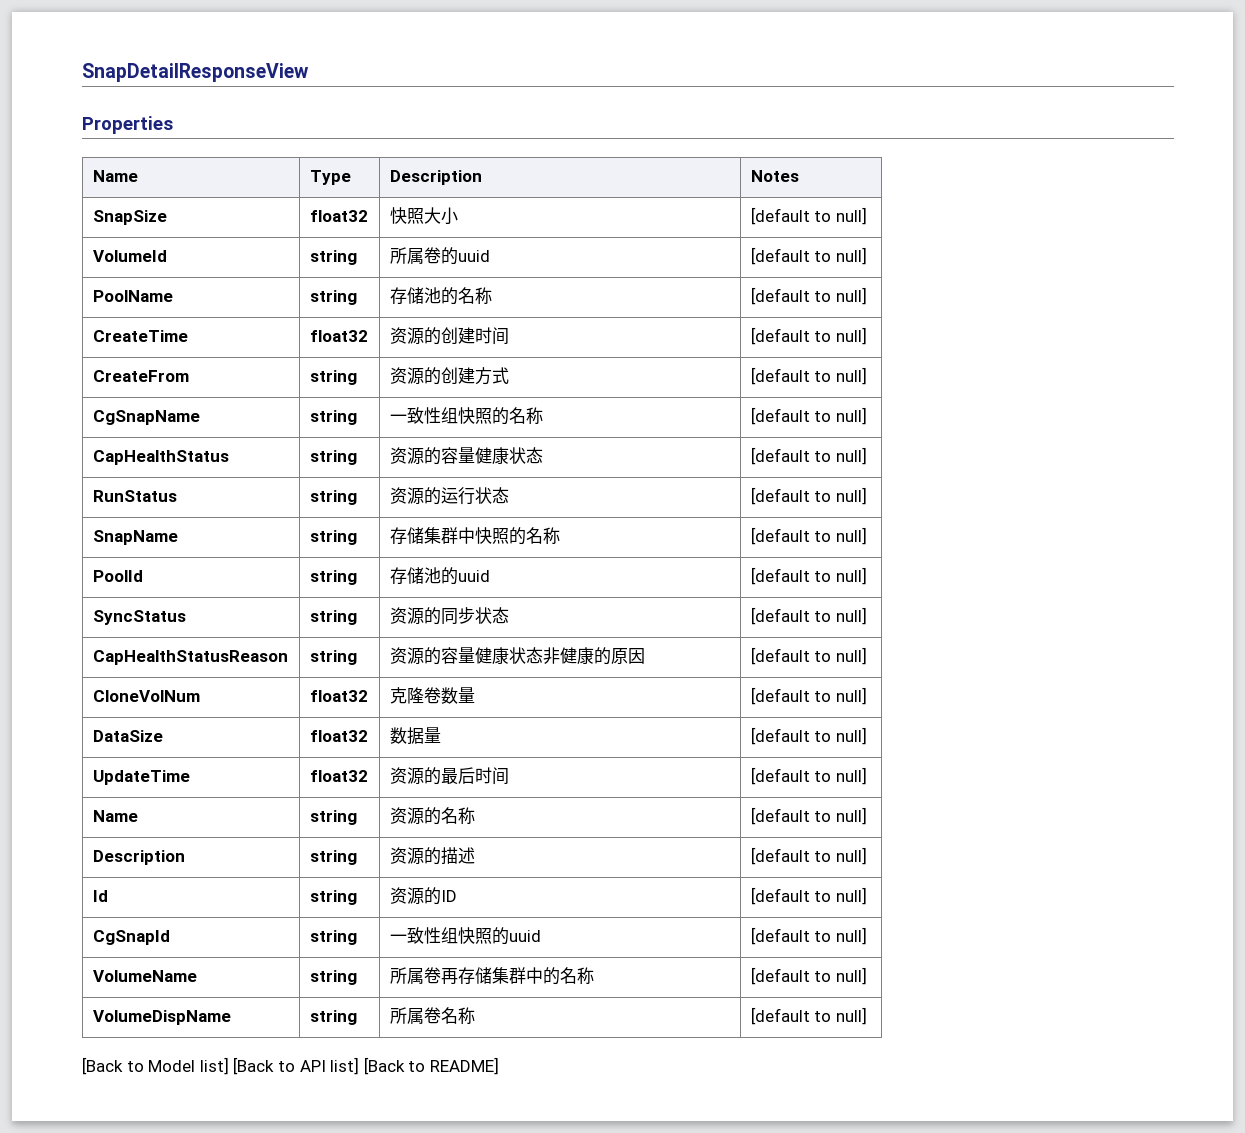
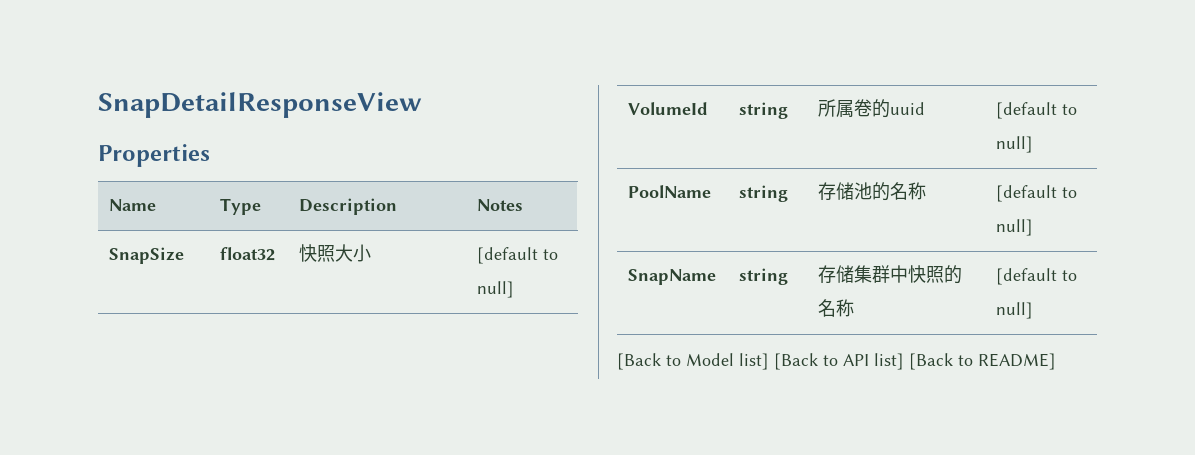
[92,330,188,342] [309,330,368,342] [389,327,509,345] [750,327,867,345] [92,370,189,382] [309,370,357,385] [389,367,509,385] [750,367,867,385] [92,410,200,425] [309,410,357,425] [389,407,543,425] [750,407,867,425] [92,450,229,465] [309,450,357,465] [389,447,543,465] [750,447,867,465] [92,490,177,502] [309,490,357,505] [389,487,509,505] [750,487,867,505] // CreateTime | float32 | 资源的创建时间 | [default to null] // CreateFrom | string | 资源的创建方式 | [default to null] // CgSnapName | string | 一致性组快照的名称 | [default to null] // CapHealthStatus | string | 资源的容量健康状态 | [default to null] // RunStatus | string | 资源的运行状态 | [default to null] -> (1034, 227) none
[92,570,143,582] [309,570,357,585] [389,567,490,585] [750,567,867,585] [92,610,186,625] [309,610,357,625] [389,607,509,625] [750,607,867,625] [92,650,288,665] [309,650,357,665] [389,647,645,665] [750,647,867,665] [92,690,200,702] [309,690,368,702] [389,687,475,704] [750,687,867,705] [92,730,163,742] [309,730,368,742] [389,727,441,745] [750,727,867,745] [92,770,190,785] [309,770,368,782] [389,767,509,785] [750,767,867,785] [92,810,138,822] [309,810,357,825] [389,807,475,825] [750,807,867,825] [92,850,185,865] [309,850,357,865] [389,847,475,865] [750,847,867,865] [92,890,108,902] [309,890,357,905] [389,887,457,905] [750,887,867,905] [92,930,170,945] [309,930,357,945] [389,927,541,945] [750,927,867,945] [92,970,197,982] [309,970,357,985] [389,967,594,985] [750,967,867,985] [92,1010,231,1025] [309,1010,357,1025] [389,1007,475,1024] [750,1007,867,1025] // PoolId | string | 存储池的uuid | [default to null] // SyncStatus | string | 资源的同步状态 | [default to null] // CapHealthStatusReason | string | 资源的容量健康状态非健康的原因 | [default to null] // CloneVolNum | float32 | 克隆卷数量 | [default to null] // DataSize | float32 | 数据量 | [default to null] // UpdateTime | float32 | 资源的最后时间 | [default to null] // Name | string | 资源的名称 | [default to null] // Description | string | 资源的描述 | [default to null] // Id | string | 资源的ID | [default to null] // CgSnapId | string | 一致性组快照的uuid | [default to null] // VolumeName | string | 所属卷再存储集群中的名称 | [default to null] // VolumeDispName | string | 所属卷名称 | [default to null] -> (1034, 310) none

